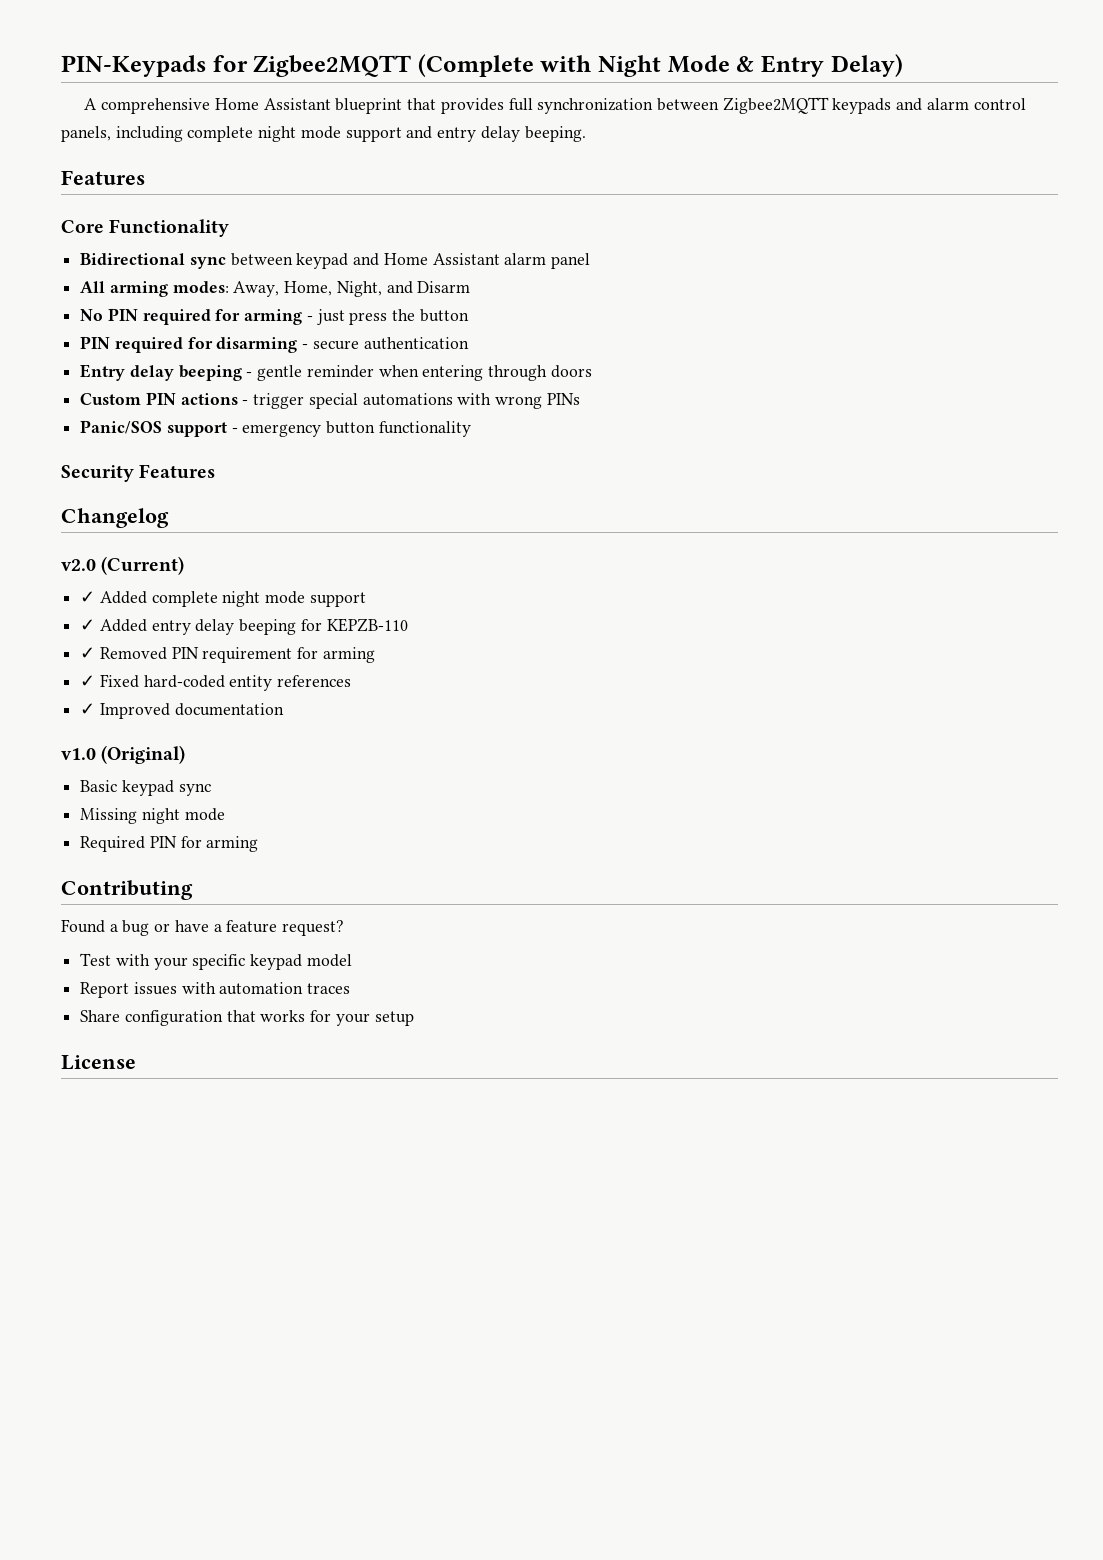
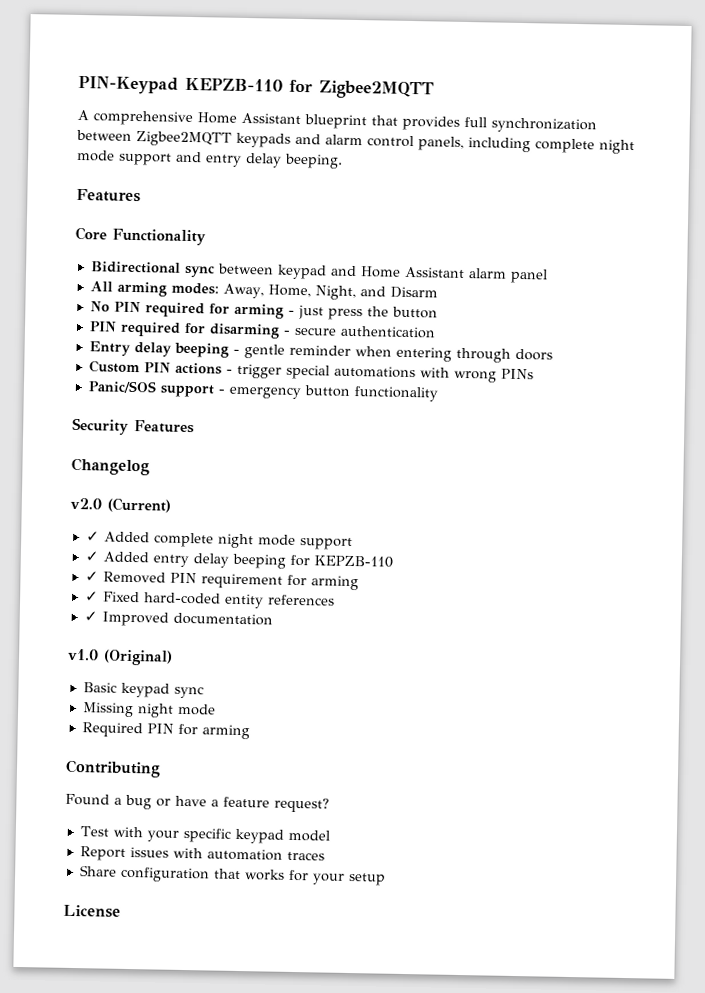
[61,55,206,77] PIN-Keypads -> [78,75,283,95] PIN-Keypad KEPZB-110
[417,54,903,77] (Complete with Night Mode & Entry Delay) -> (434, 90) none

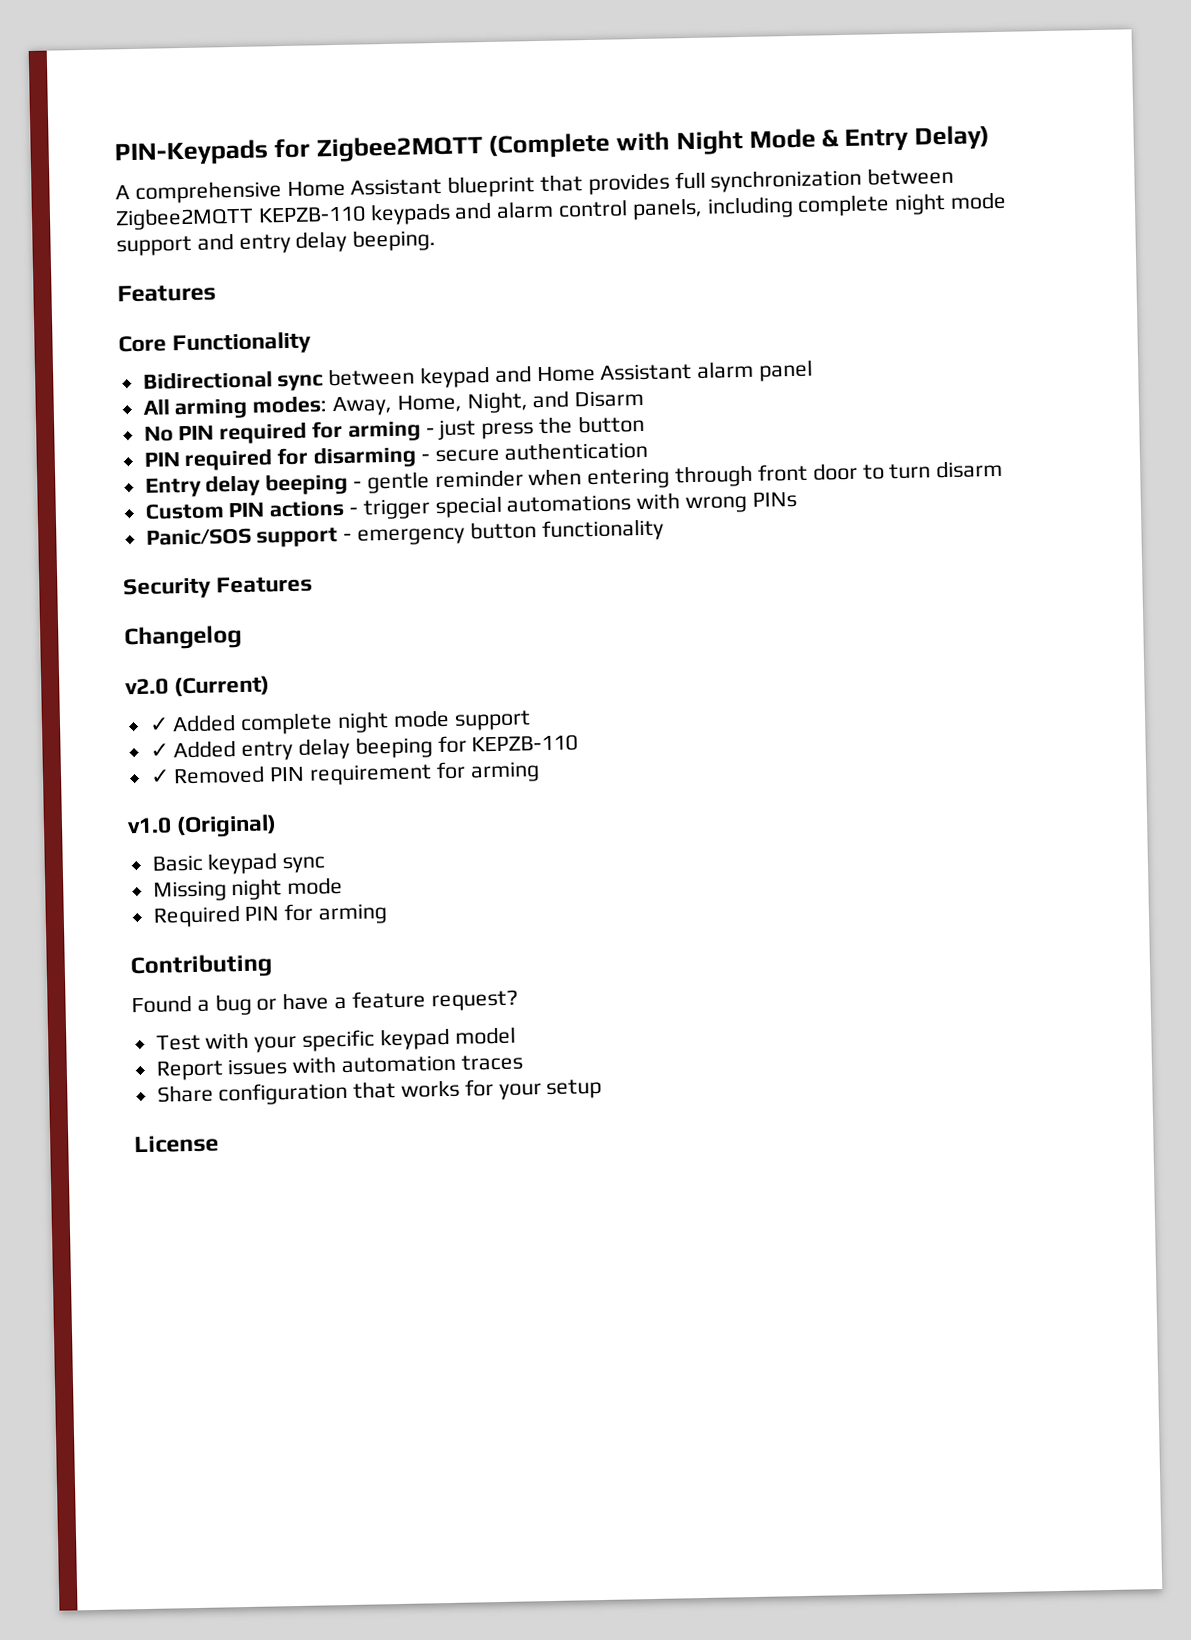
[78,75,283,95] PIN-Keypad KEPZB-110 -> [114,139,268,167] PIN-Keypads
(434, 90) none -> [488,125,990,159] (Complete with Night Mode & Entry Delay)
(232, 139) none -> [257,205,366,224] KEPZB-110
[514,348,553,361] doors -> [757,459,1004,482] front door to turn disarm
[84,591,335,609] [83,611,273,627] // ✓ Fixed hard-coded entity references // ✓ Improved documentation -> (540, 772) none

